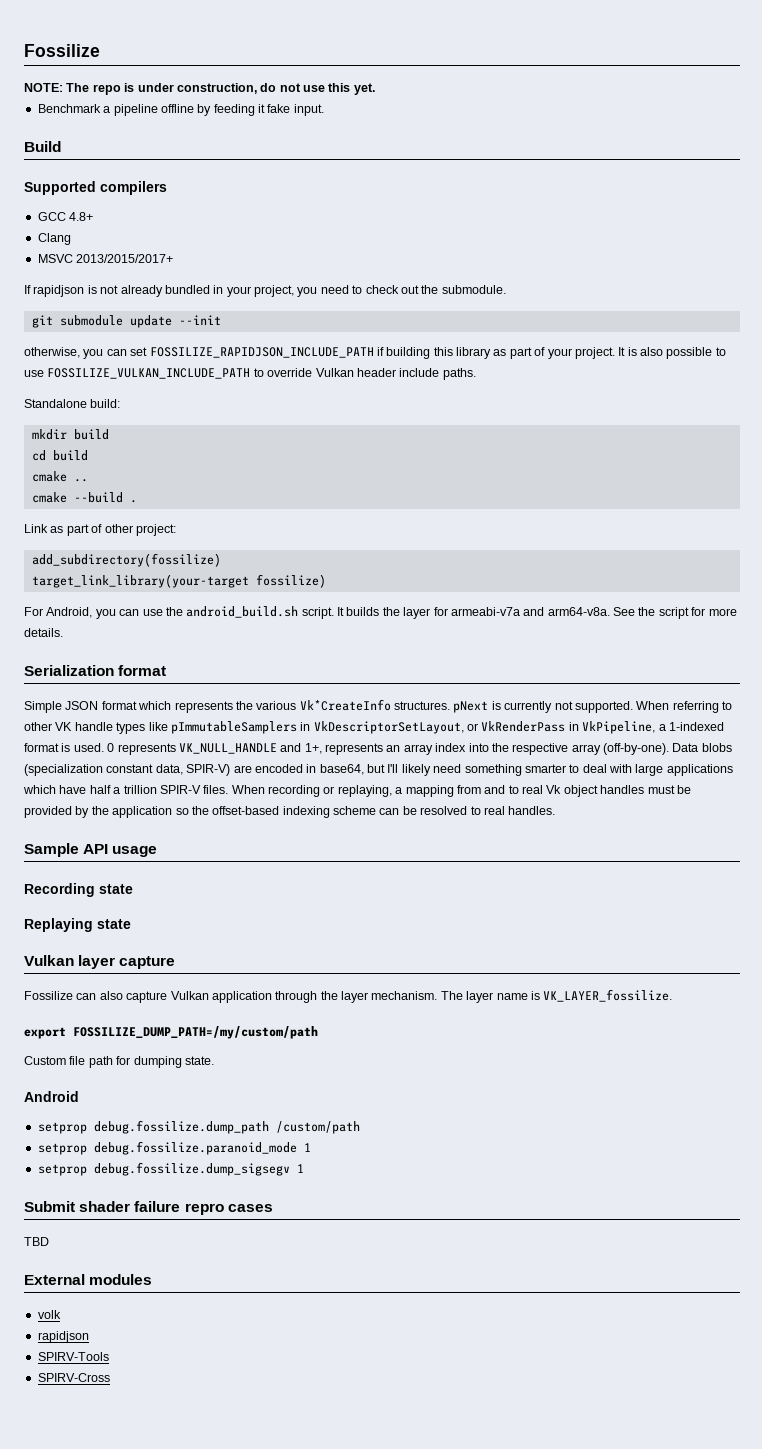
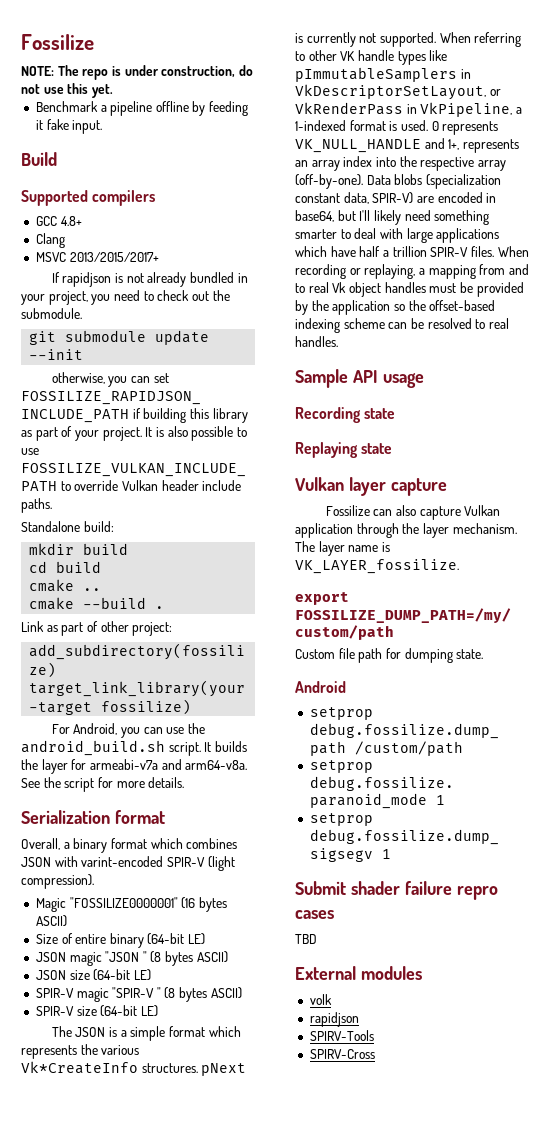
[24,701,99,713] Simple JSON -> [21,838,238,853] [21,856,235,871] [21,874,94,889] [35,897,227,912] [35,915,67,927] [35,933,206,948] [35,951,228,966] [35,969,151,981] [35,987,242,1002] [35,1005,158,1017] [51,1026,166,1041] Overall, a binary format which combines JSON with varint-encoded SPIR-V (light compression). // Magic "FOSSILIZE0000001" (16 bytes ASCII) // Size of entire binary (64-bit LE) // JSON magic "JSON " (8 bytes ASCII) // JSON size (64-bit LE) // SPIR-V magic "SPIR-V " (8 bytes ASCII) // SPIR-V size (64-bit LE) // The JSON is a simple

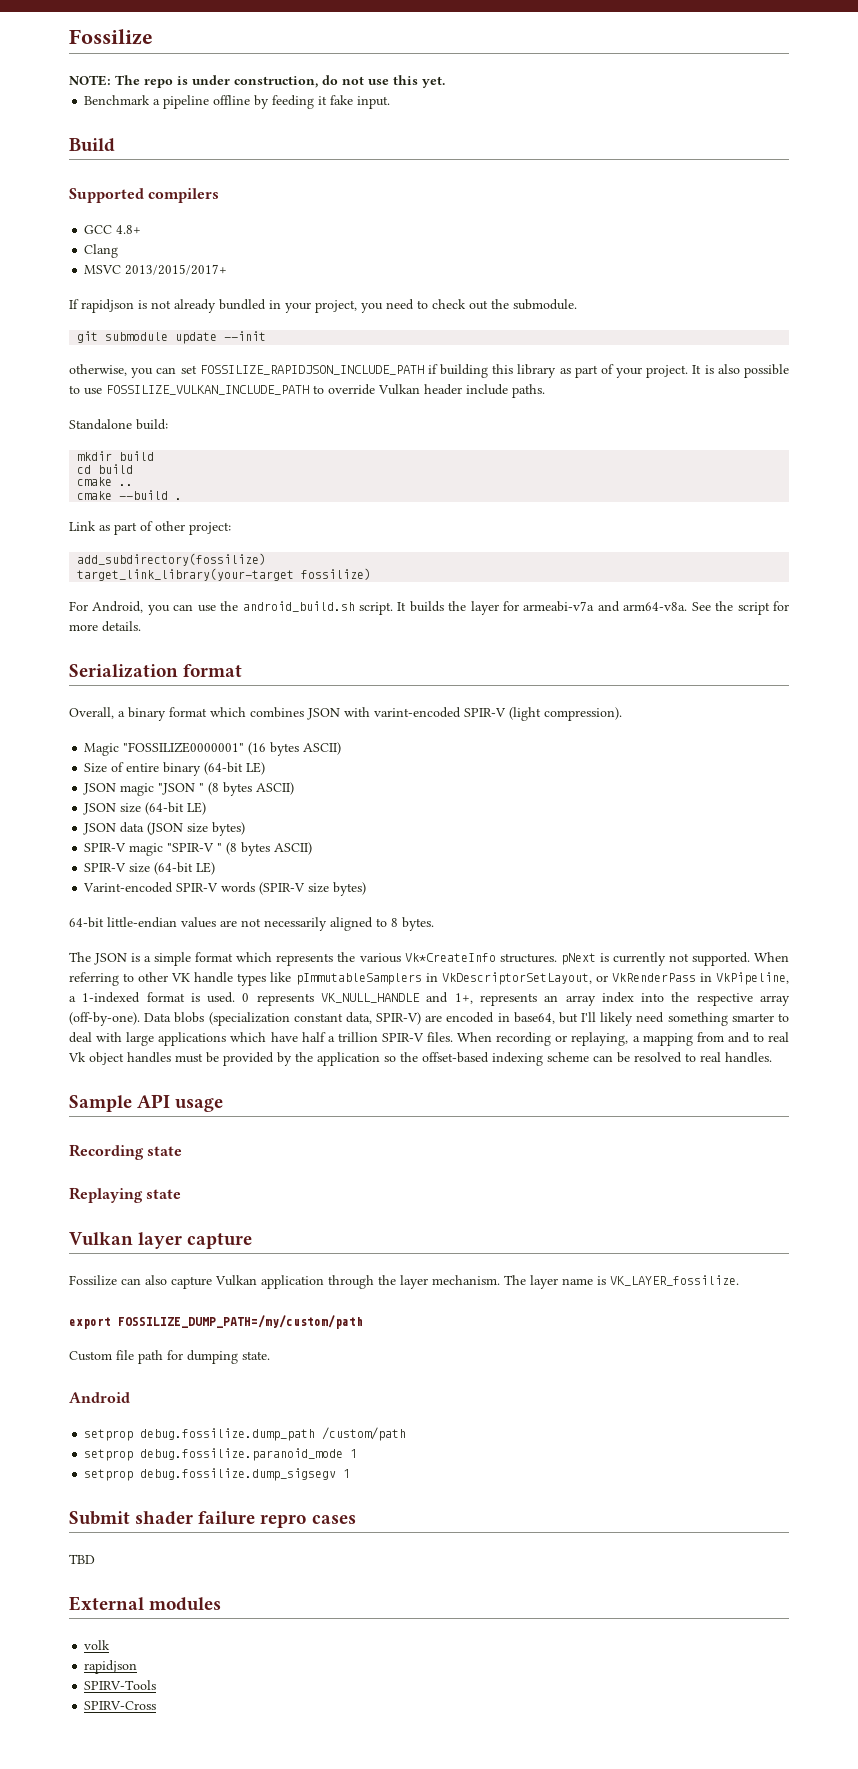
(151, 975) none -> [83,822,246,836] // JSON data (JSON size bytes)
(158, 1011) none -> [83,882,367,896] [69,917,434,931] // Varint-encoded SPIR-V words (SPIR-V size bytes) // 64-bit little-endian values are not necessarily aligned to 8 bytes.

